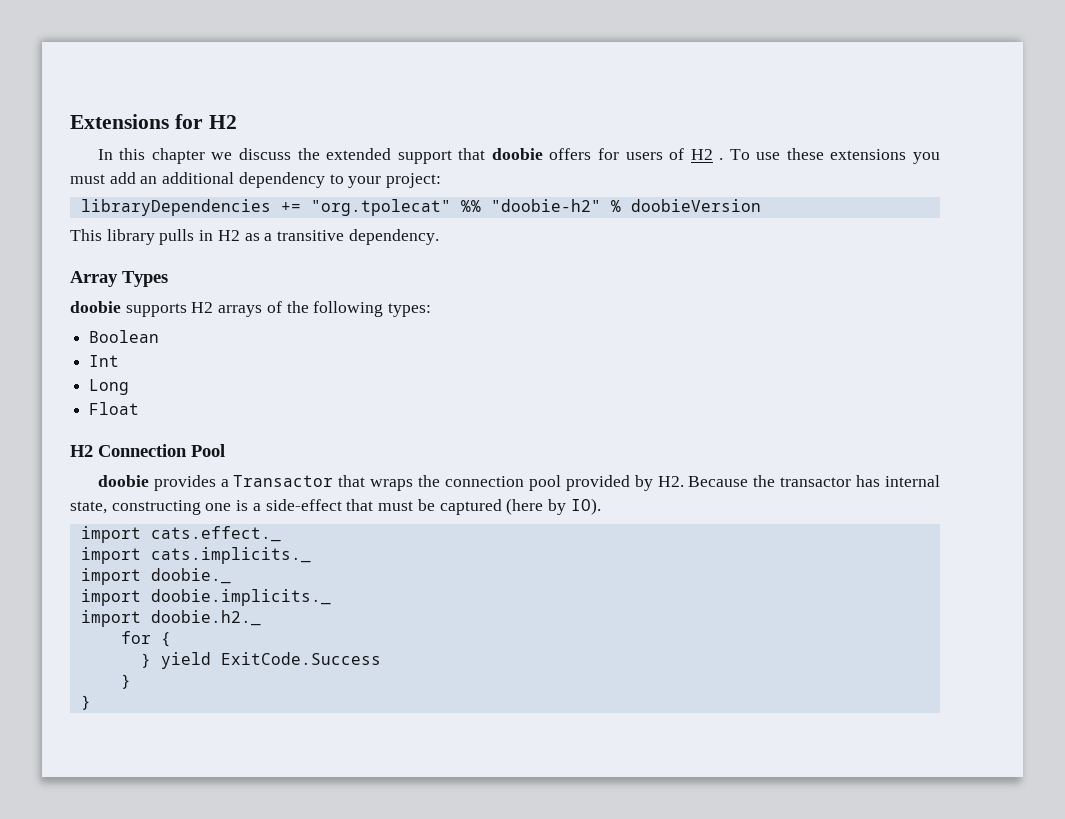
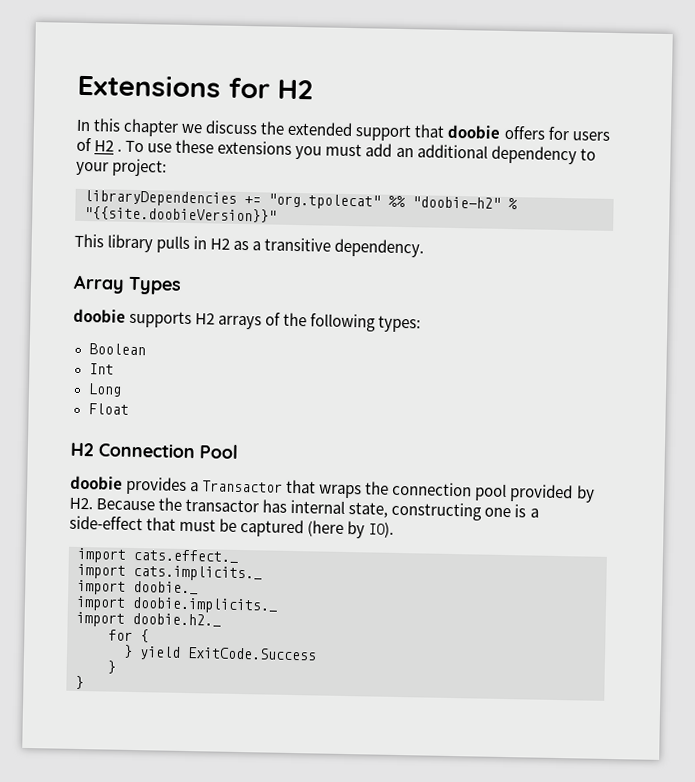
[630,199,761,212] doobieVersion -> [84,206,277,223] "{{site.doobieVersion}}"

